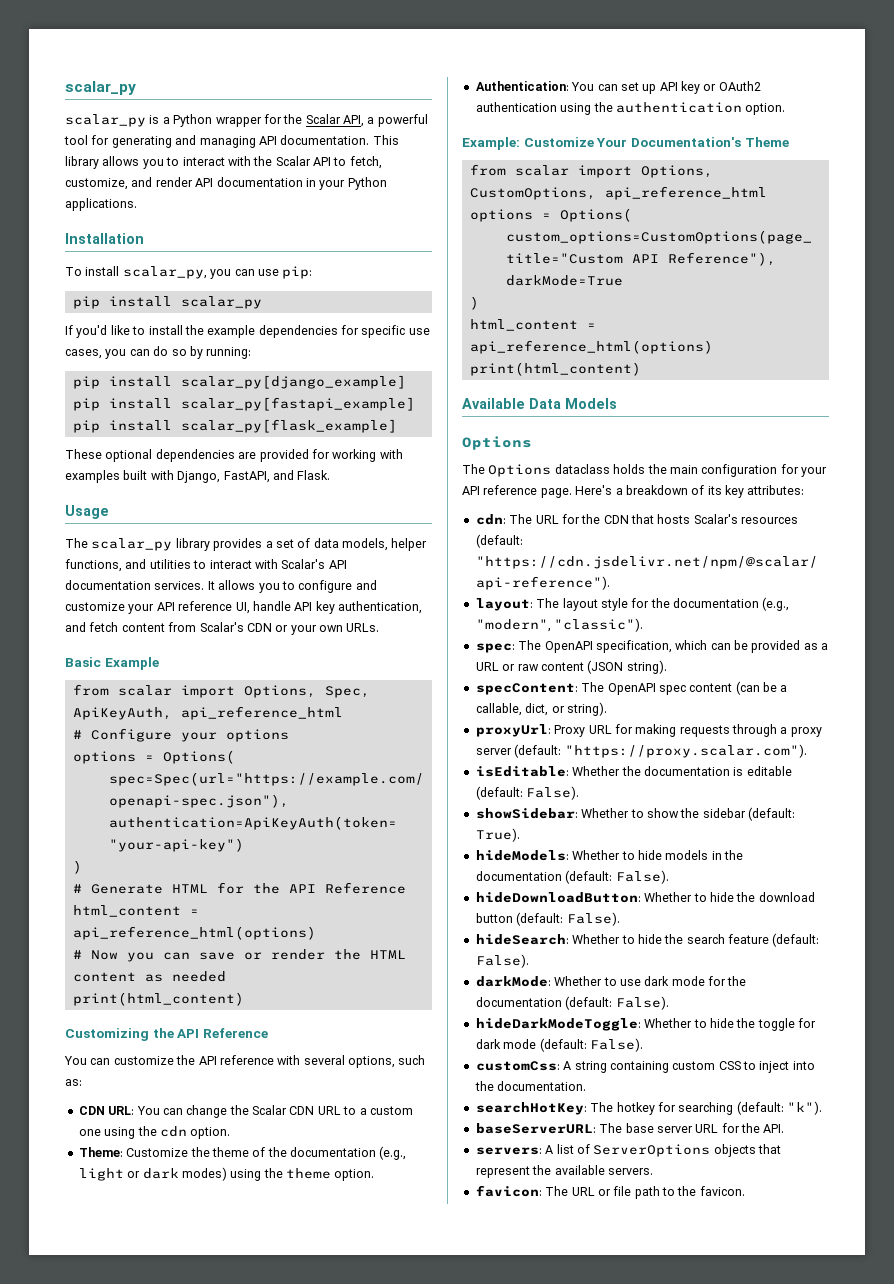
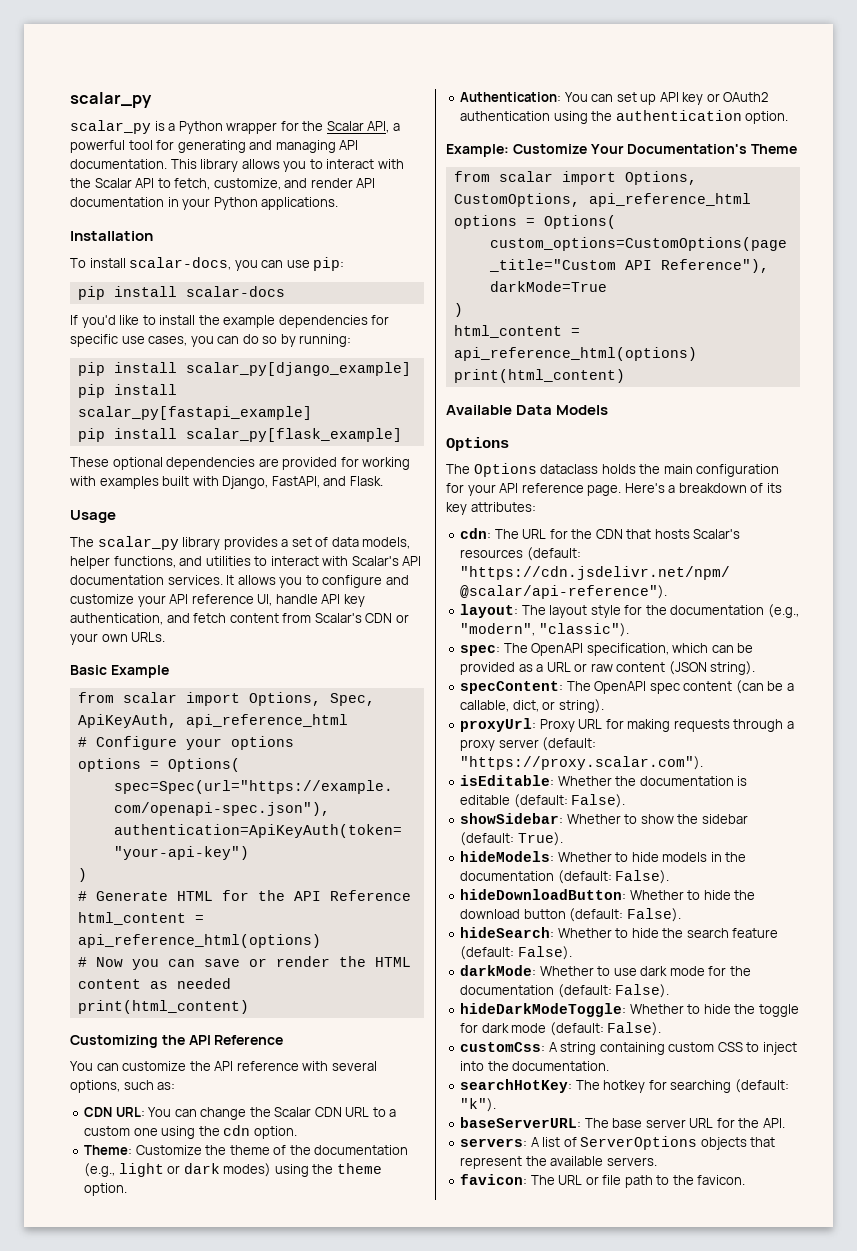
[122,266,207,279] scalar_py, -> [129,257,232,270] scalar-docs,
[180,296,262,309] scalar_py -> [185,286,285,297] scalar-docs

